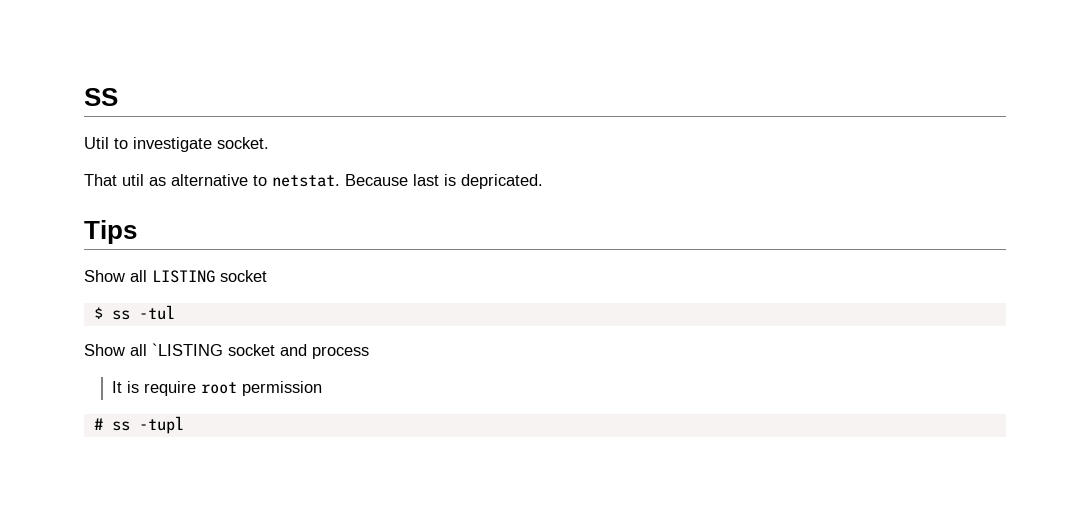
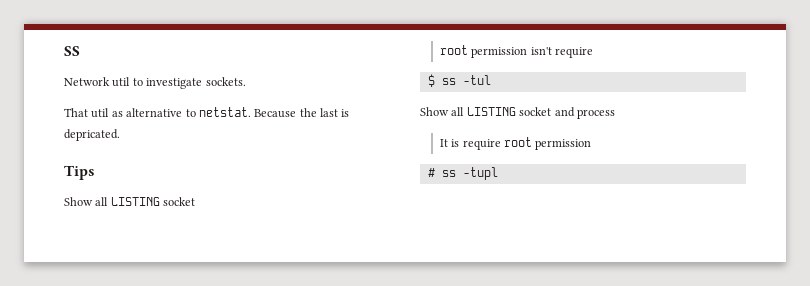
[84,137,109,149] Util -> [64,77,131,87] Network util
[217,137,269,149] socket. -> [205,77,246,86] sockets.
(408, 180) none -> [299,108,317,117] the
(267, 276) none -> [439,45,593,58] // root permission isn't require
[152,343,223,356] `LISTING -> [466,107,516,116] LISTING

